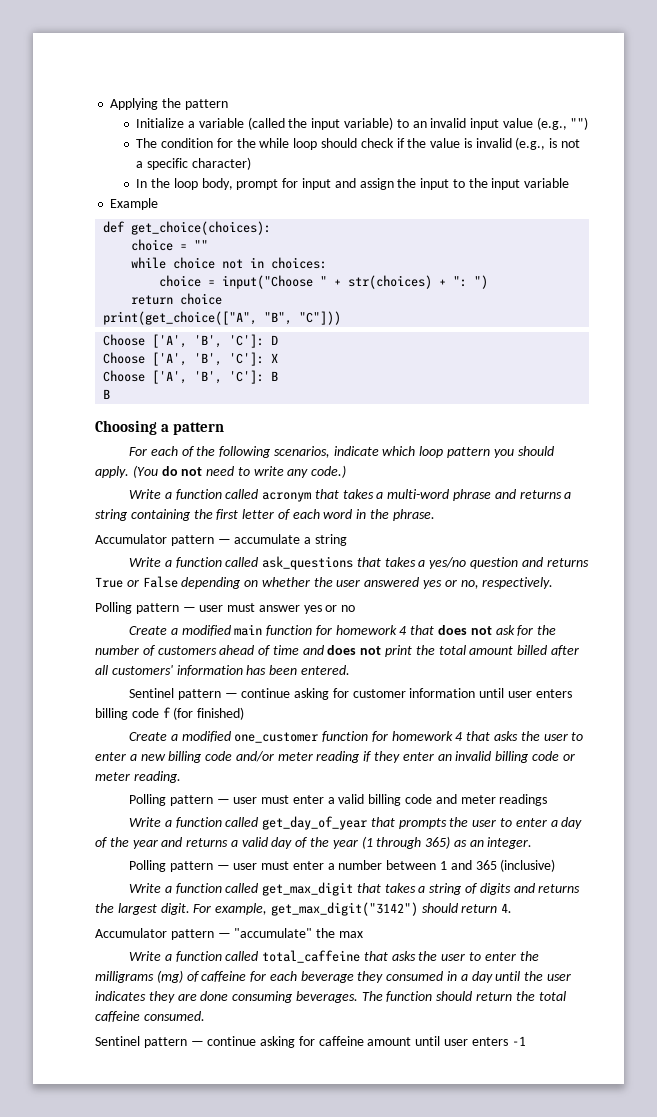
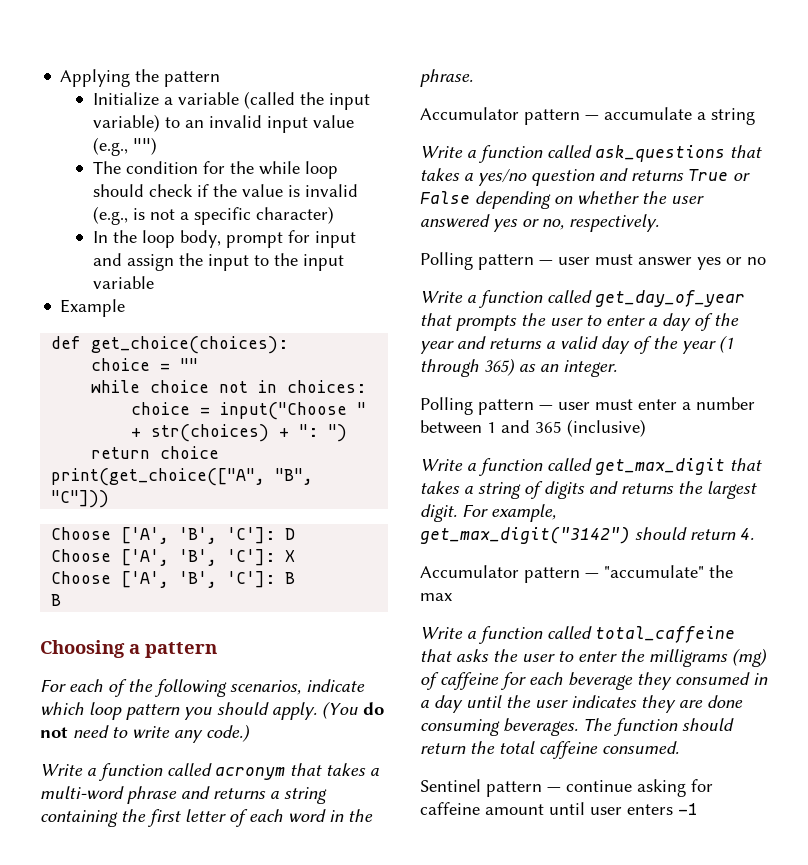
[129,624,557,636] [95,645,579,657] [95,665,350,676] [129,688,572,700] [95,707,245,720] [129,731,584,743] [95,751,575,763] [95,771,181,783] [129,794,548,806] // Create a modified main function for homework 4 that does not ask for the number of customers ahead of time and does not print the total amount billed after all customers' information has been entered. // Sentinel pattern — continue asking for customer information until user enters billing code f (for finished) // Create a modified one_customer function for homework 4 that asks the user to enter a new billing code and/or meter reading if they enter an invalid billing code or meter reading. // Polling pattern — user must enter a valid billing code and meter readings -> (766, 261) none

